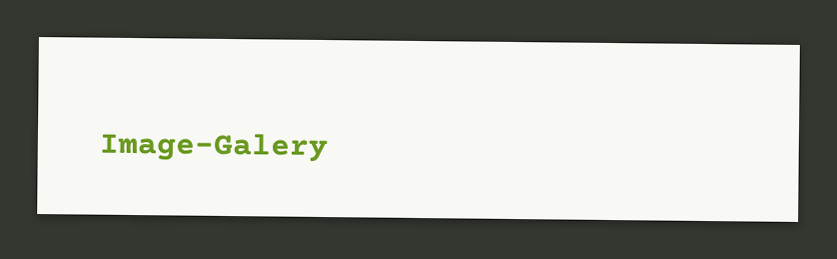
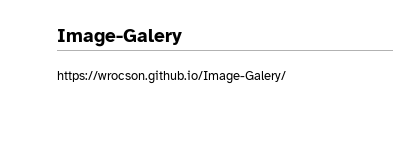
(328, 147) none -> [57,70,286,84] // https://wrocson.github.io/Image-Galery/

